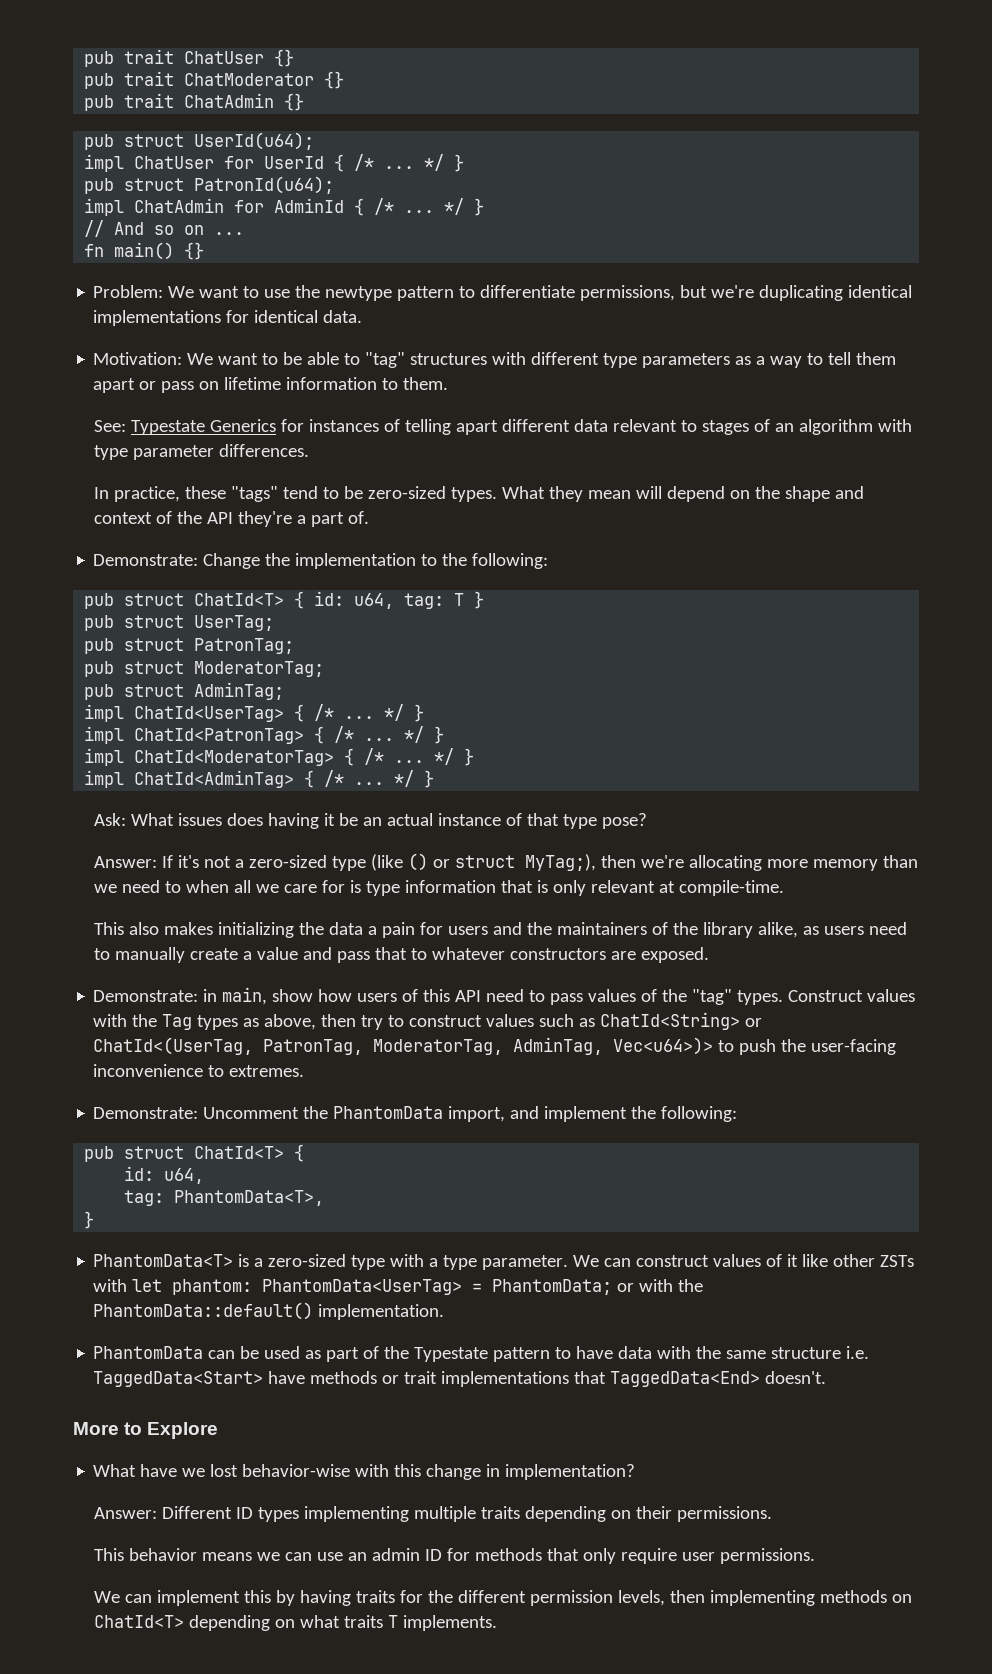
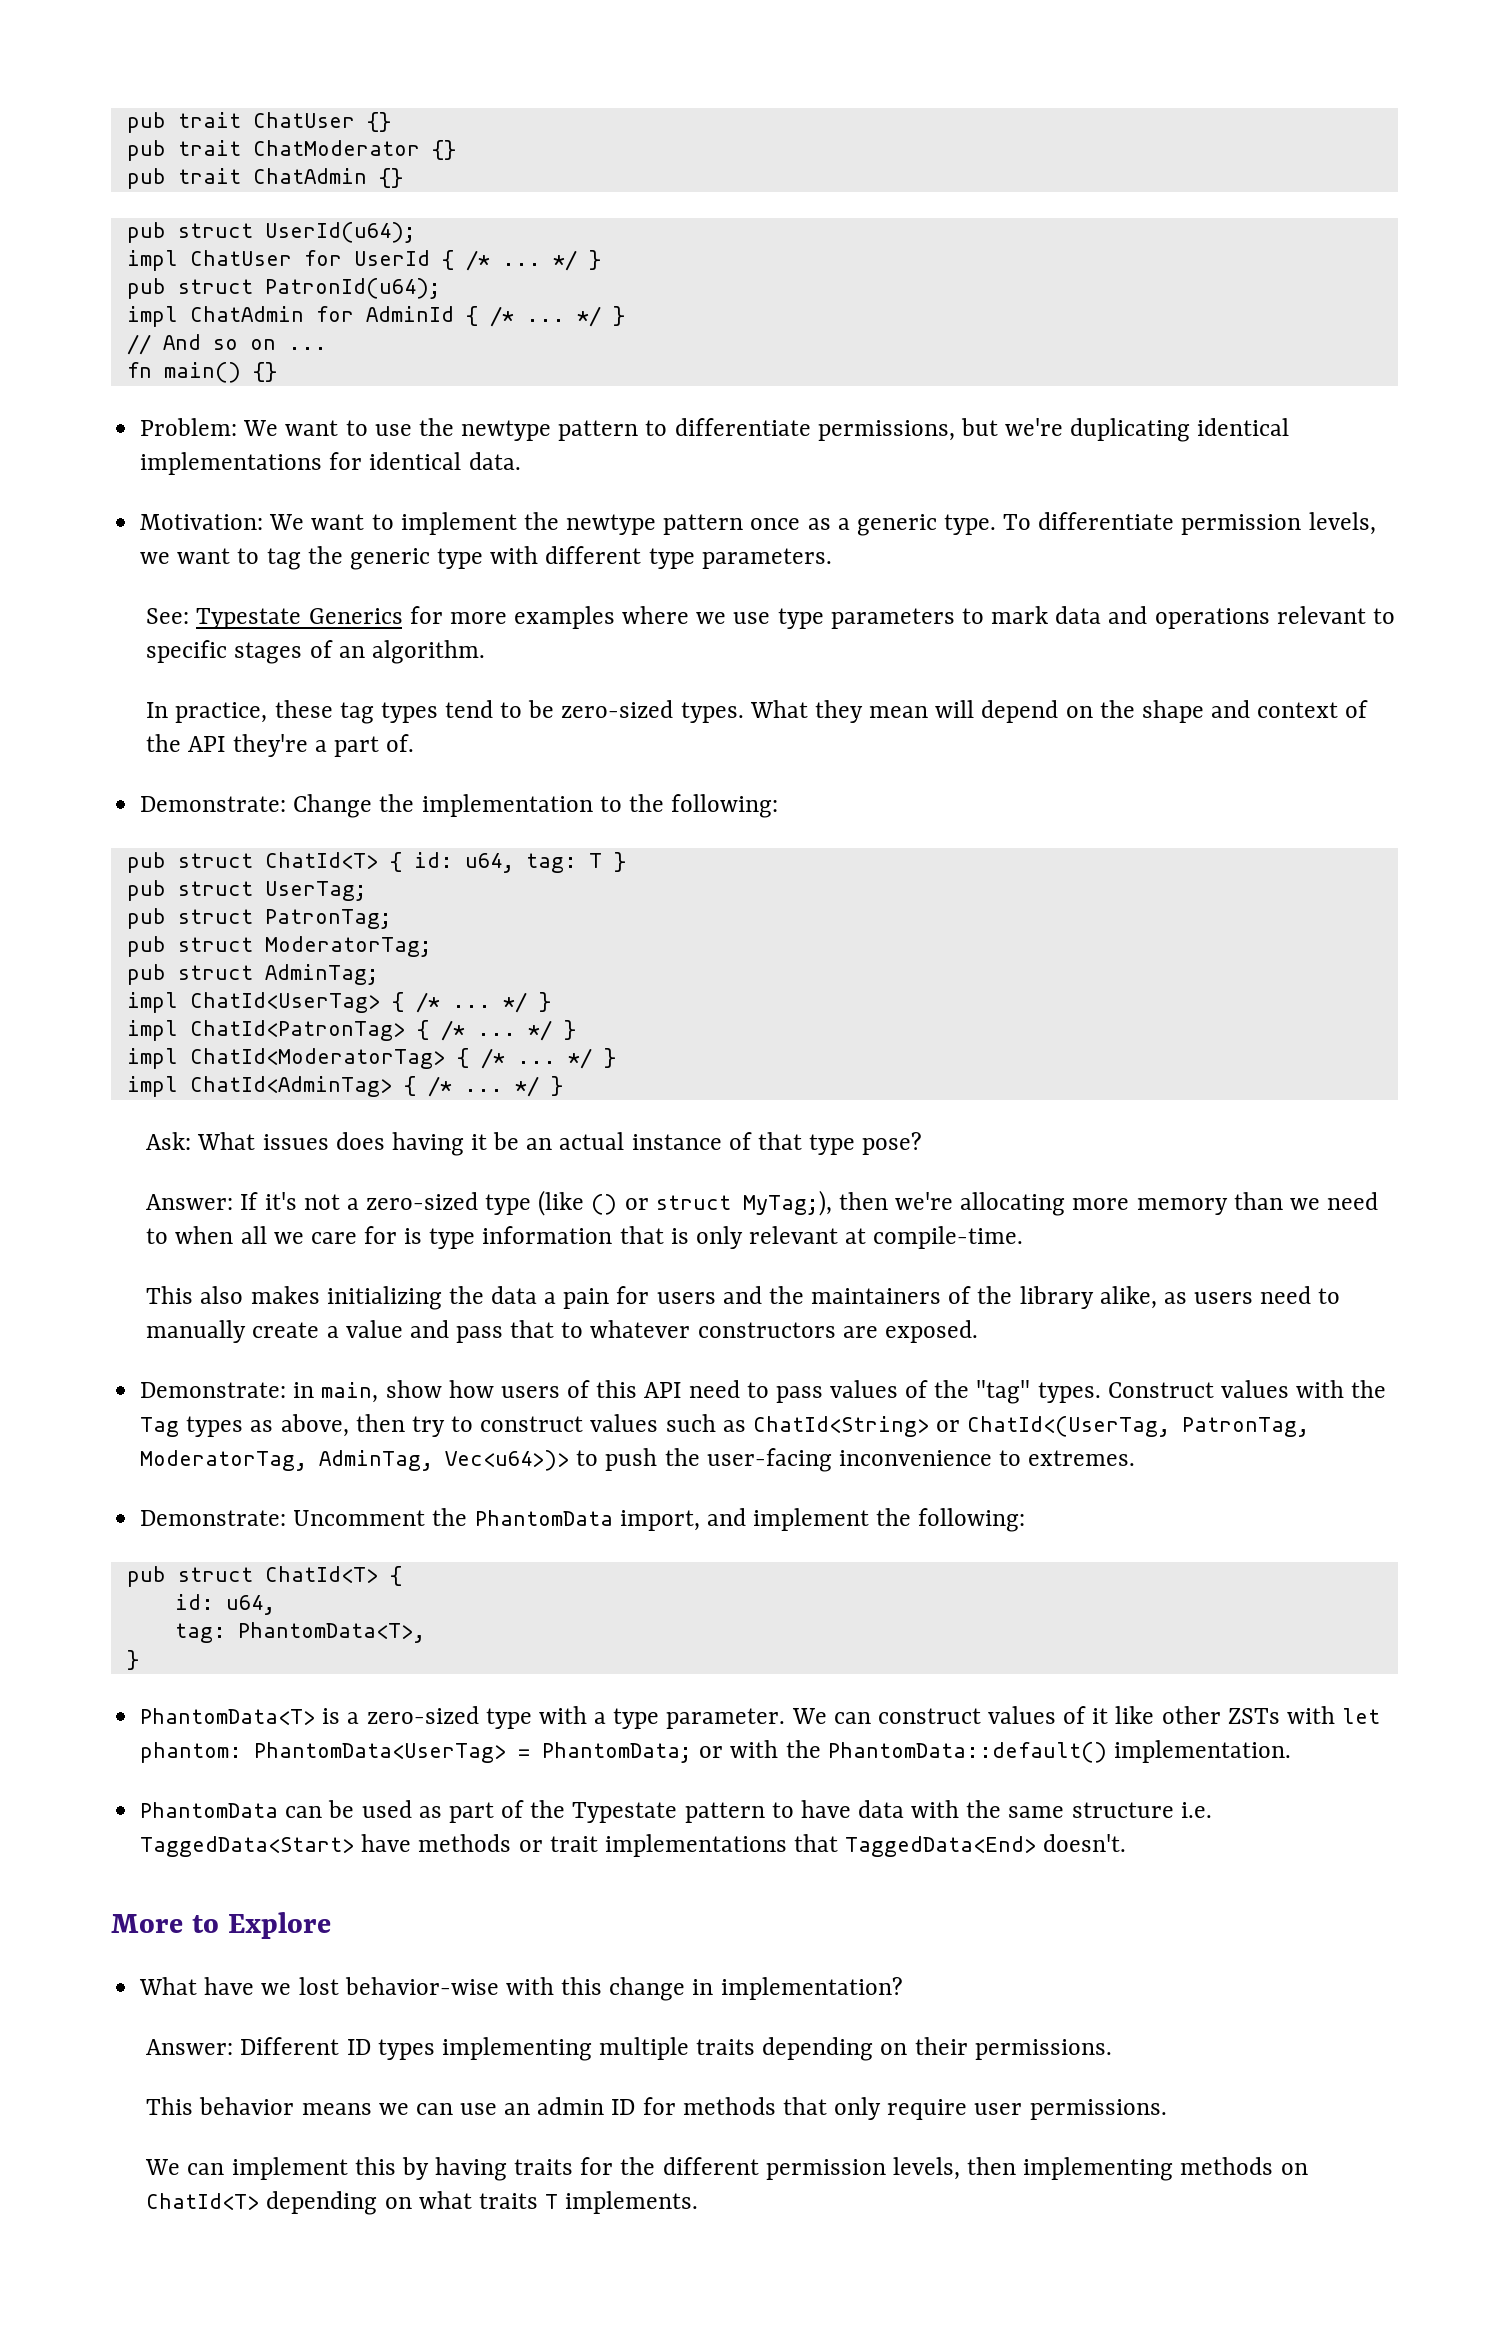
[283,352,897,368] [93,377,449,393] [94,419,608,435] be able to "tag" structures with different type parameters as a way to tell them apart or pass on lifetime information to them. // See: Typestate Generics for instances of telling apart different data -> [400,512,1376,536] [140,546,832,570] [146,606,1270,629] implement the newtype pattern once as a generic type. To differentiate permission levels, we want to tag the generic type with different type parameters. // See: Typestate Generics for more examples where we use type parameters to mark data and operations
(697, 426) none -> [146,640,228,663] specific
[798,419,912,435] [94,444,310,460] algorithm with type parameter differences. -> [371,640,485,664] algorithm.
[231,486,279,502] "tags" -> [339,702,438,724] tag types

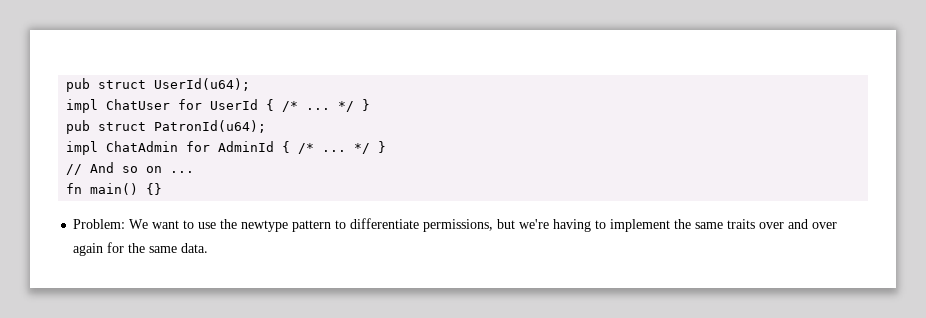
[126,112,391,133] [126,140,456,161] [126,168,403,189] [126,222,166,243] pub trait ChatUser {} // pub trait ChatModerator {} // pub trait ChatAdmin {} // pub -> [66,78,91,92] pub
[1070,418,1290,442] [140,452,521,475] [140,512,1376,536] [140,546,832,570] [146,606,1395,629] [146,640,485,664] [146,700,1369,724] [146,734,414,757] [140,794,779,818] [126,852,626,873] [126,880,367,901] [126,908,392,929] [126,936,432,957] [126,964,379,985] [126,992,551,1013] [126,1020,576,1041] [126,1048,616,1069] [126,1076,563,1097] [146,1132,923,1156] [146,1190,1378,1216] [146,1226,1024,1249] [146,1286,1341,1310] [146,1320,978,1343] [140,1380,1387,1404] [140,1414,1310,1437] [140,1448,1136,1472] [140,1508,1026,1532] [126,1566,402,1587] [174,1594,275,1615] [174,1622,425,1643] [126,1650,139,1670] [140,1706,1381,1729] [140,1740,1291,1763] [140,1800,1212,1823] [140,1834,1127,1857] [111,1912,331,1939] [139,1977,903,2001] [146,2037,1112,2061] [146,2097,1167,2120] [145,2157,1308,2181] [146,2191,699,2215] duplicating identical implementations for identical data. // Motivation: We want to implement the newtype pattern once as a generic type. To differentiate permission levels, we want to tag the generic type with different type parameters. // See: Typestate Generics for more examples where we use type parameters to mark data and operations relevant to specific stages of an algorithm. // In practice, these tag types tend to be zero-sized types. What they mean will depend on the shape and context of the API they're a part of. // Demonstrate: Change the implementation to the following: // pub struct ChatId<T> { id: u64, tag: T } // pub struct UserTag; // pub struct PatronTag; // pub struct ModeratorTag; // pub struct AdminTag; // impl ChatId<UserTag> { /* ... */ } // impl ChatId<PatronTag> { /* ... */ } // impl ChatId<ModeratorTag> { /* ... */ } // impl ChatId<AdminTag> { /* ... */ } // Ask: What issues does having it be an actual instance of that type pose? // Answer: If it's not a zero-sized type (like () or struct MyTag;), then we're allocating more memory than we need to when all we care for is type information that is only relevant at compile-time. // This also makes initializing the data a pain for users and the maintainers of the library alike, as users need to manually create a value and pass that to whatever constructors are exposed. // Demonstrate: in main, show how users of this API need to pass values of the "tag" types. Construct values with the Tag types as above, then try to construct values such as ChatId<String> or ChatId<(UserTag, PatronTag, ModeratorTag, AdminTag, Vec<u64>)> to push the user-facing inconvenience to extremes. // Demonstrate: Uncomment the PhantomData import, and implement the following: // pub struct ChatId<T> { // id: u64, // tag: PhantomData<T>, // } // PhantomData<T> is a zero-sized type with a type parameter. We can construct values of it like other ZSTs with let phantom: PhantomData<UserTag> = PhantomData; or with the PhantomData::default() implementation. // PhantomData can be used as part of the Typestate pattern to have data with the same structure i.e. TaggedData<Start> have methods or trait implementations that TaggedData<End> doesn't. // More to Explore // What have we lost behavior-wise with this change in implementation? // Answer: Different ID types implementing multiple traits depending on their permissions. // This behavior means we can use an admin ID for methods that only require user permissions. // We can implement this by having traits for the different permission levels, then implementing methods on ChatId<T> depending on what traits T implements. -> [553,219,838,232] [73,242,209,256] having to implement the same traits over and over again for the same data.

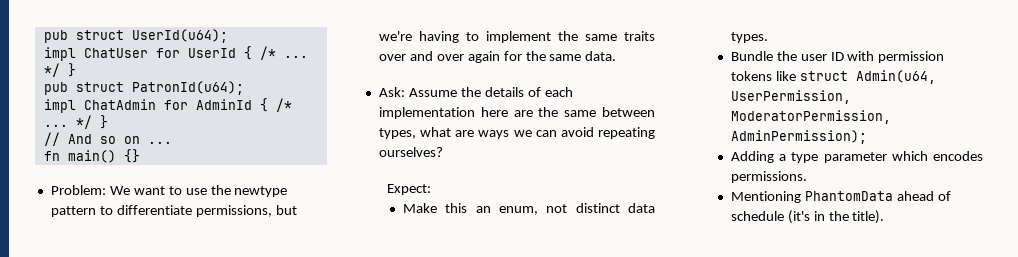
(209, 248) none -> [378,87,573,97] [378,107,655,119] [378,127,655,139] [378,147,443,157] [386,184,431,195] [402,203,655,215] [730,32,768,43] [730,51,945,63] [730,70,936,84] [730,90,851,104] [730,110,891,124] [730,130,867,144] [730,151,983,163] [730,171,807,183] [730,191,951,203] [730,210,885,224] // Ask: Assume the details of each implementation here are the same between types, what are ways we can avoid repeating ourselves? // Expect: // Make this an enum, not distinct data types. // Bundle the user ID with permission tokens like struct Admin(u64, UserPermission, ModeratorPermission, AdminPermission); // Adding a type parameter which encodes permissions. // Mentioning PhantomData ahead of schedule (it's in the title).

